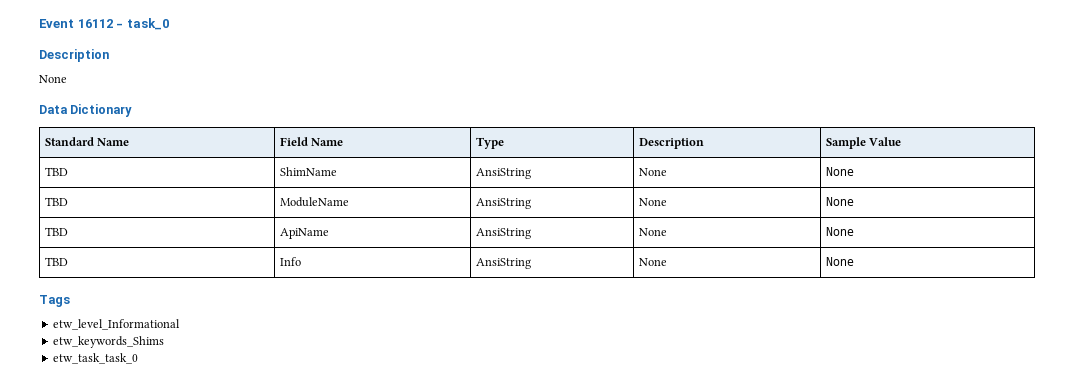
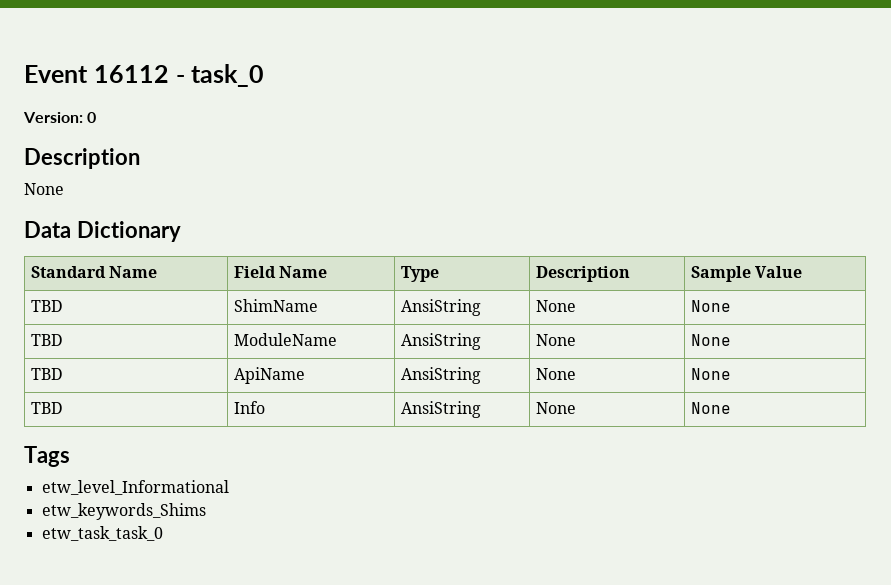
(169, 24) none -> [23,112,97,123] // Version: 0

